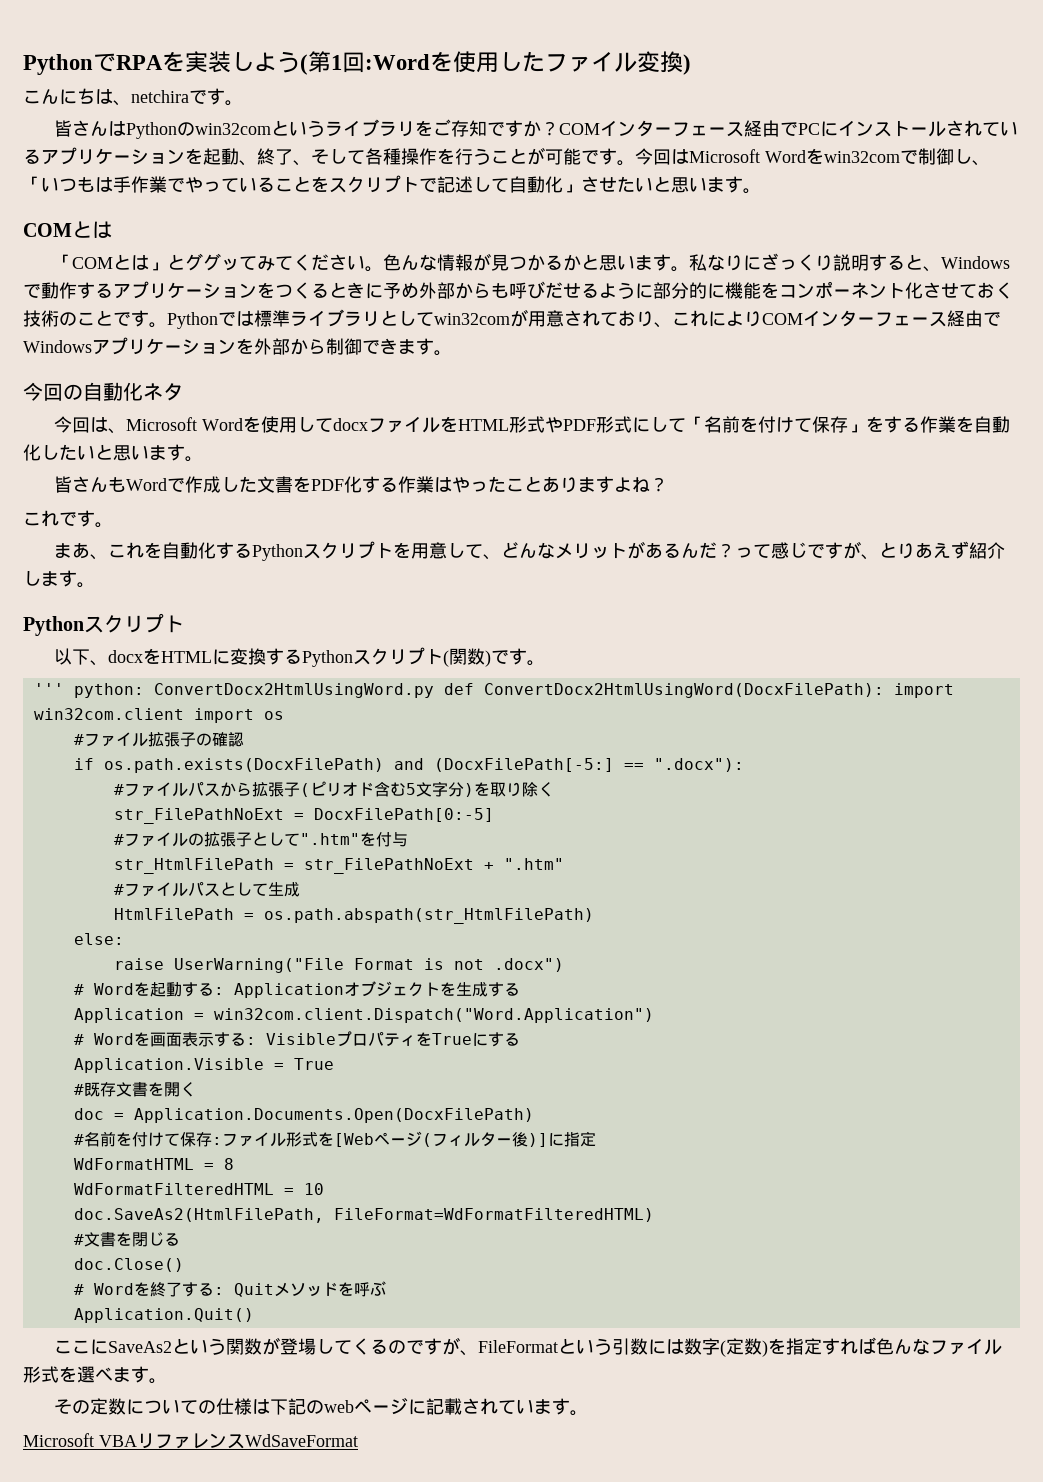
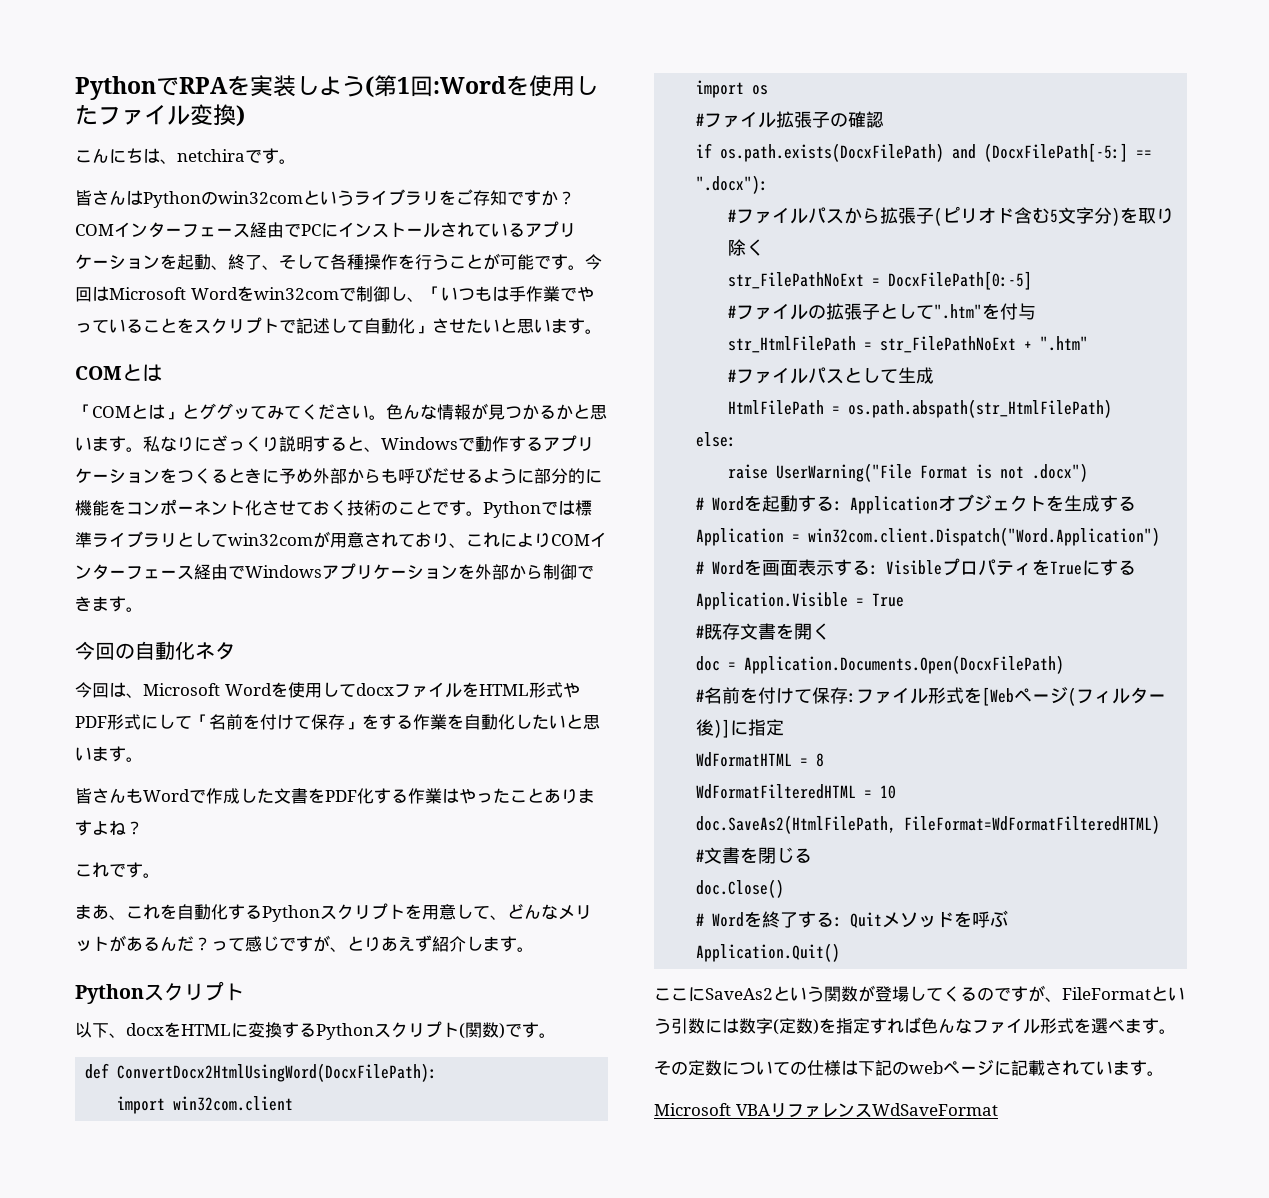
[33,683,434,698] ''' python: ConvertDocx2HtmlUsingWord.py -> (556, 1035) none
(884, 690) none -> (438, 1072) //
(184, 714) none -> (294, 1103) //

